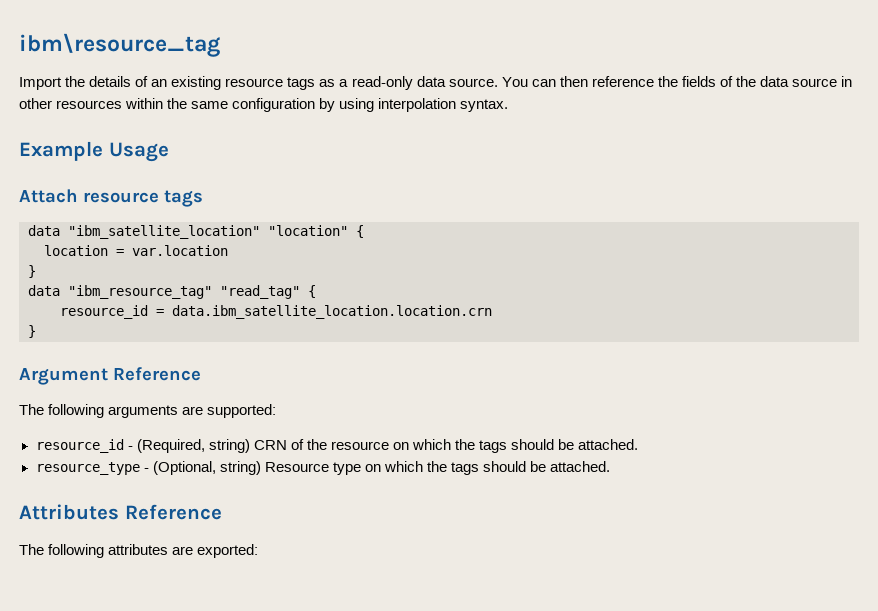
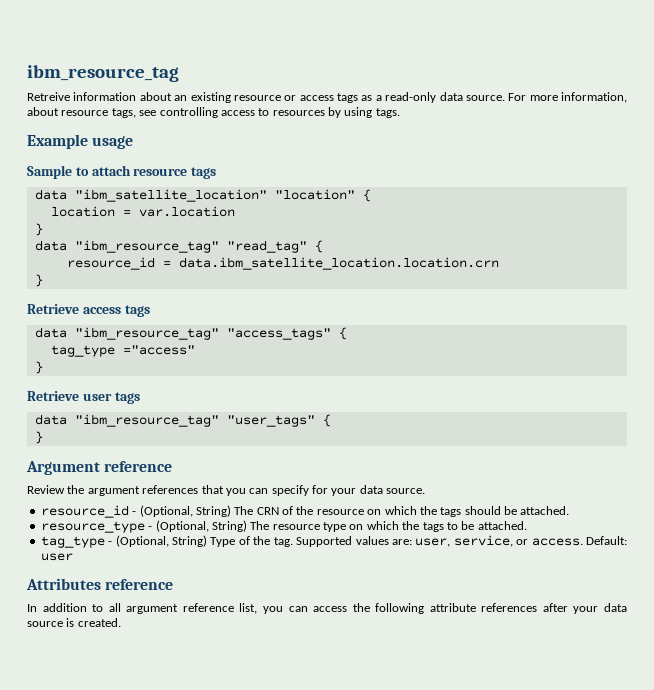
[19,33,220,57] [19,76,149,90] ibm\resource_tag // Import the details of -> [27,65,179,82] [27,92,172,101] ibm_resource_tag // Retreive information about
(284, 82) none -> [284,95,334,101] or access
[501,76,853,87] [19,98,509,112] [19,141,169,162] [19,189,78,203] You can then reference the fields of the data source in other resources within the same configuration by using interpolation syntax. // Example Usage // Attach -> [508,92,627,103] [27,107,400,118] [27,134,134,149] [27,165,131,179] For more information, about resource tags, see controlling access to resources by using tags. // Example usage // Sample to attach
[19,367,201,385] [19,404,277,418] Argument Reference // The following arguments are supported: -> [27,304,150,317] [34,327,347,340] [50,345,195,357] [34,361,43,374] [27,391,140,404] [34,414,331,427] [34,431,43,444] [26,461,173,475] [27,485,426,496] Retrieve access tags // data "ibm_resource_tag" "access_tags" { // tag_type ="access" // } // Retrieve user tags // data "ibm_resource_tag" "user_tags" { // } // Argument reference // Review the argument references that you can specify for your data source.
[136,439,250,453] (Required, string) -> [139,505,254,517] (Optional, String) The
[219,461,329,475] string) Resource -> [211,520,320,532] String) The resource
[483,461,611,472] [19,504,222,520] [19,544,259,558] should be attached. // Attributes Reference // The following attributes are exported: -> [446,521,527,530] [40,535,628,548] [40,553,73,561] [26,578,174,590] [27,603,627,614] [27,618,121,627] to be attached. // tag_type - (Optional, String) Type of the tag. Supported values are: user, service, or access. Default: user // Attributes reference // In addition to all argument reference list, you can access the following attribute references after your data source is created.

